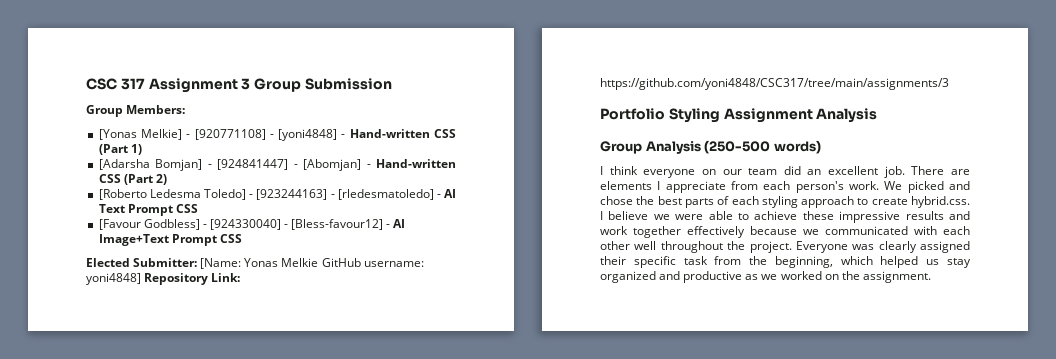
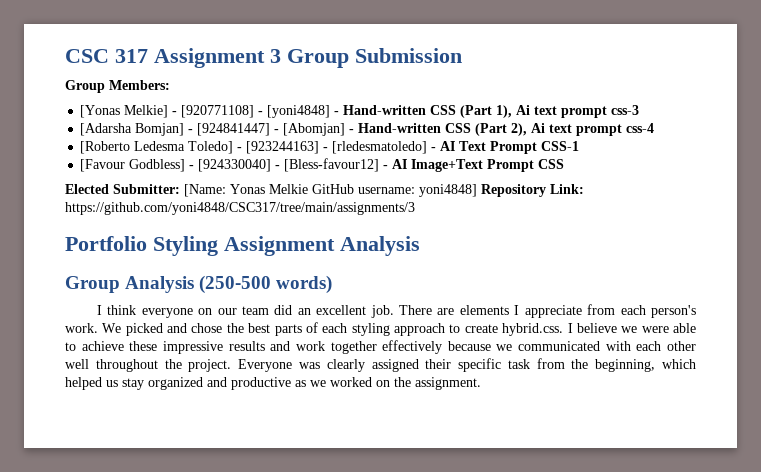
[130,144,142,155] 1) -> [496,105,640,118] 1), Ai text prompt css-3
[155,174,167,185] 2) -> [511,123,655,136] 2), Ai text prompt css-4
[175,204,198,213] CSS -> [541,141,580,151] CSS-1

